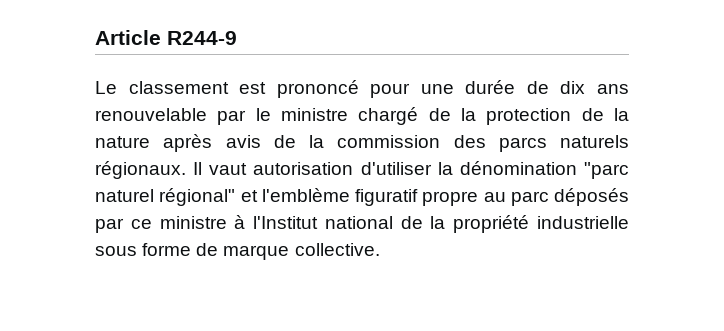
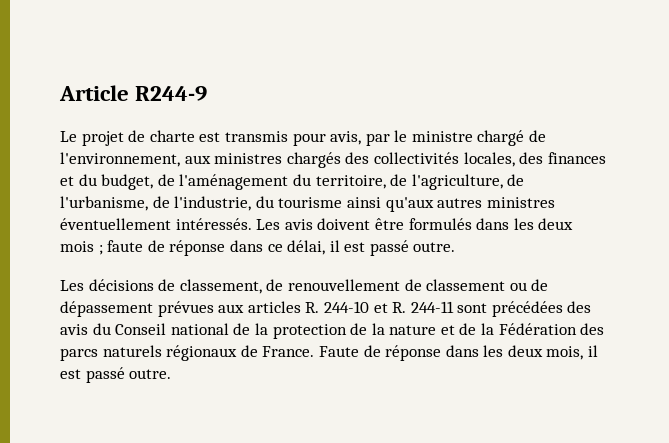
[128,80,629,98] [95,108,207,121] classement est prononcé pour une durée de dix ans renouvelable -> [81,130,362,146] projet de charte est transmis pour avis,
(451, 114) none -> [60,152,606,168] [60,174,525,190] [60,196,555,212] [60,218,574,230] [60,240,456,256] [60,279,549,294] [60,301,592,317] [60,323,251,335] l'environnement, aux ministres chargés des collectivités locales, des finances et du budget, de l'aménagement du territoire, de l'agriculture, de l'urbanisme, de l'industrie, du tourisme ainsi qu'aux autres ministres éventuellement intéressés. Les avis doivent être formulés dans les deux mois ; faute de réponse dans ce délai, il est passé outre. // Les décisions de classement, de renouvellement de classement ou de dépassement prévues aux articles R. 244-10 et R. 244-11 sont précédées des avis du Conseil national de
[163,134,441,152] après avis de la commission -> [440,323,577,335] et de la Fédération
[95,161,630,179] [95,188,629,206] [95,215,629,233] [95,243,380,260] régionaux. Il vaut autorisation d'utiliser la dénomination "parc naturel régional" et l'emblème figuratif propre au parc déposés par ce ministre à l'Institut national de la propriété industrielle sous forme de marque collective. -> [166,345,599,361] [60,367,172,383] régionaux de France. Faute de réponse dans les deux mois, il est passé outre.

